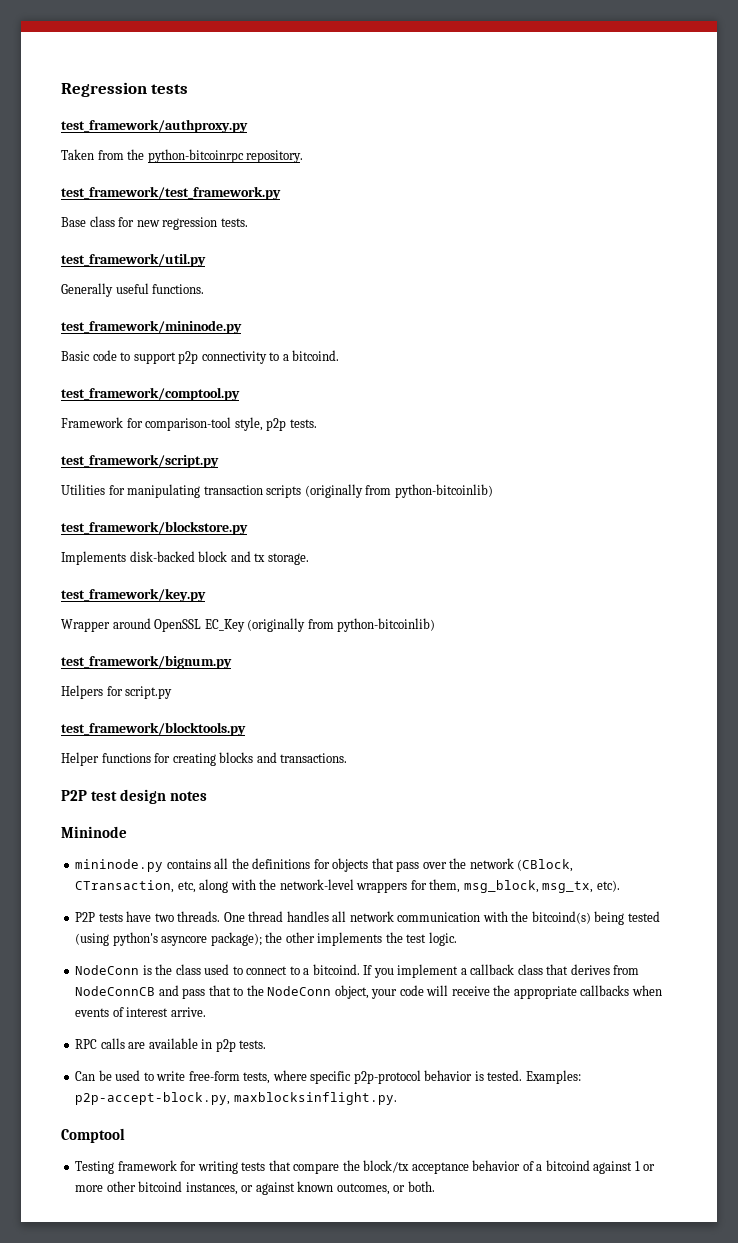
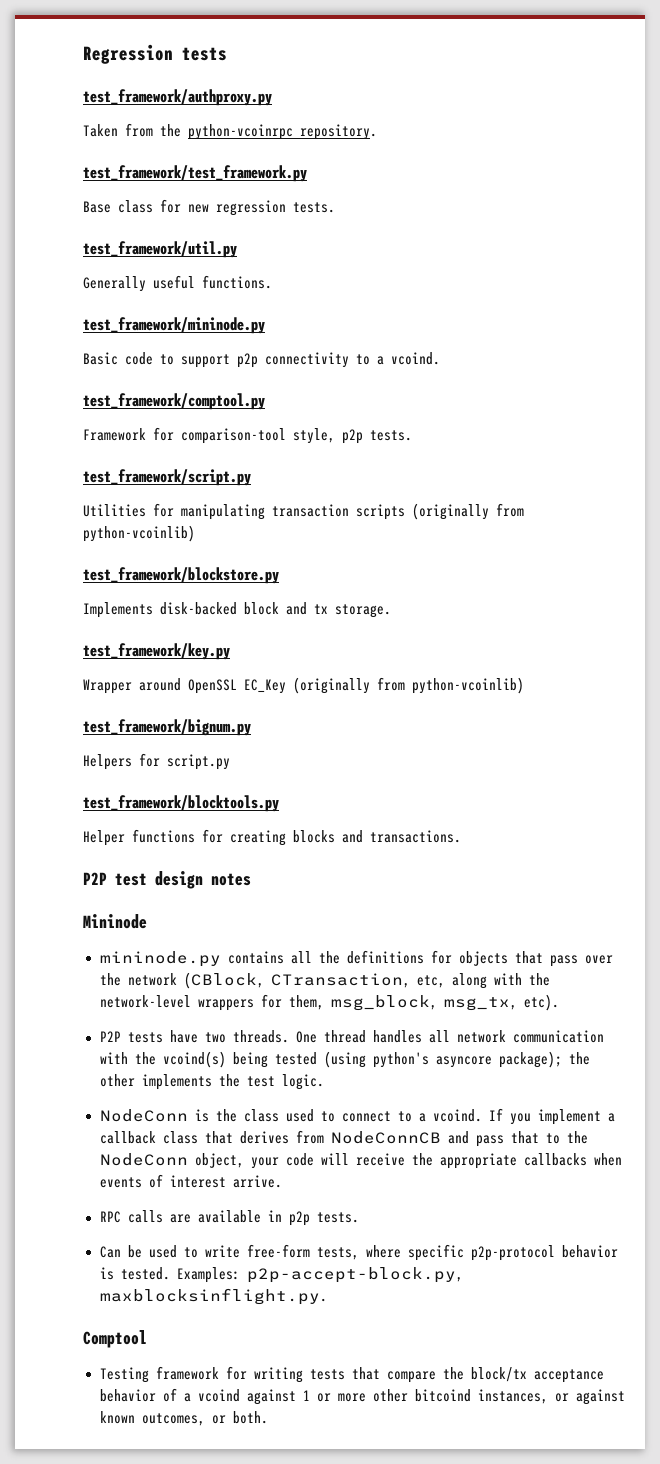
[147,149,244,163] python-bitcoinrpc -> [188,124,293,140] python-vcoinrpc
[292,350,340,361] bitcoind. -> [391,352,440,365] vcoind.
[394,484,493,498] python-bitcoinlib) -> [83,525,195,542] python-vcoinlib)
[337,618,436,632] python-bitcoinlib) -> [412,677,524,694] python-vcoinlib)
[531,911,591,924] bitcoind(s) -> [162,1051,226,1068] vcoind(s)
[312,964,360,975] bitcoind. -> [432,1109,482,1122] vcoind.
[545,1160,590,1171] bitcoind -> [197,1389,240,1402] vcoind

